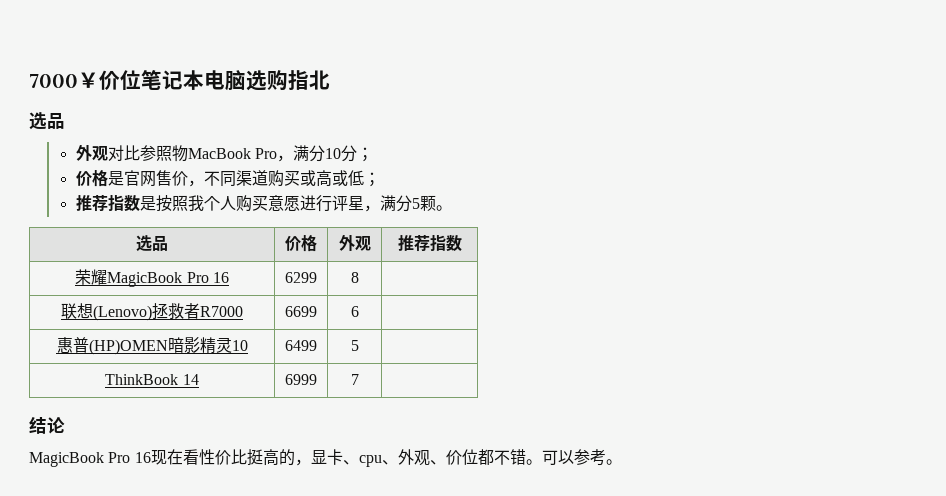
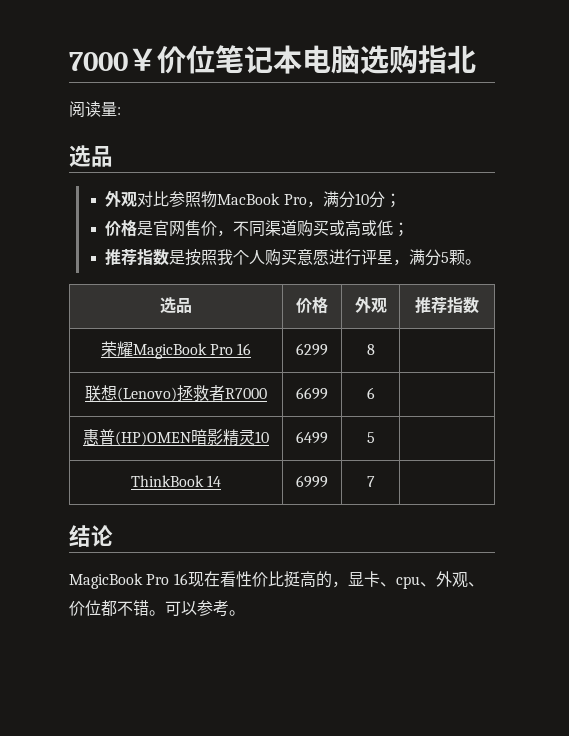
(330, 80) none -> [69,101,121,117] // 阅读量:

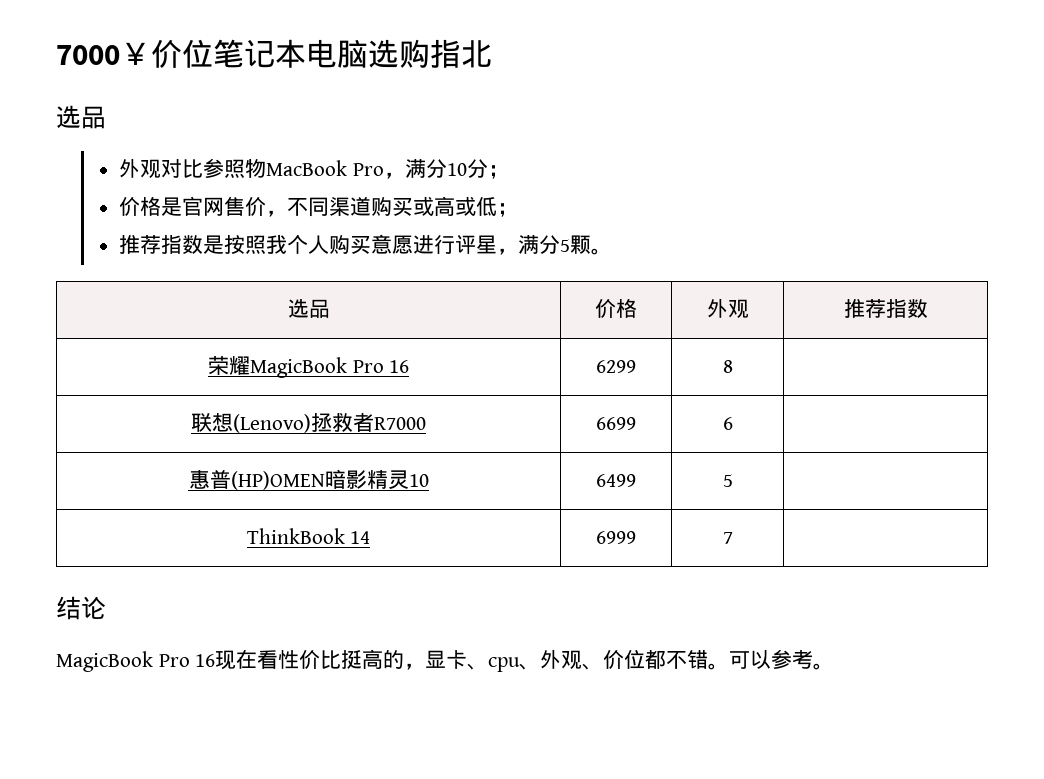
[69,101,121,117] // 阅读量: -> (492, 54) none

